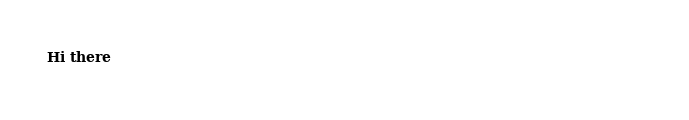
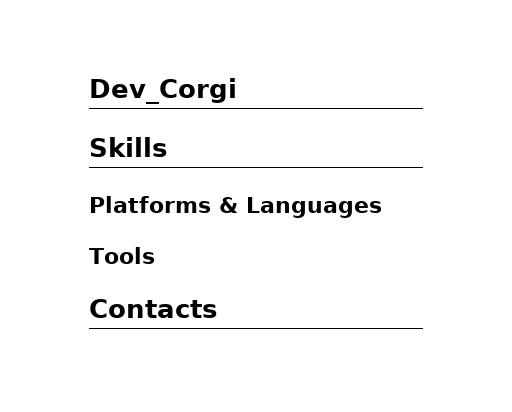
[47,51,111,62] Hi there -> [89,78,237,104] [89,137,167,157] [89,196,382,218] [89,247,155,264] [89,299,217,318] Dev_Corgi // Skills // Platforms & Languages // Tools // Contacts

